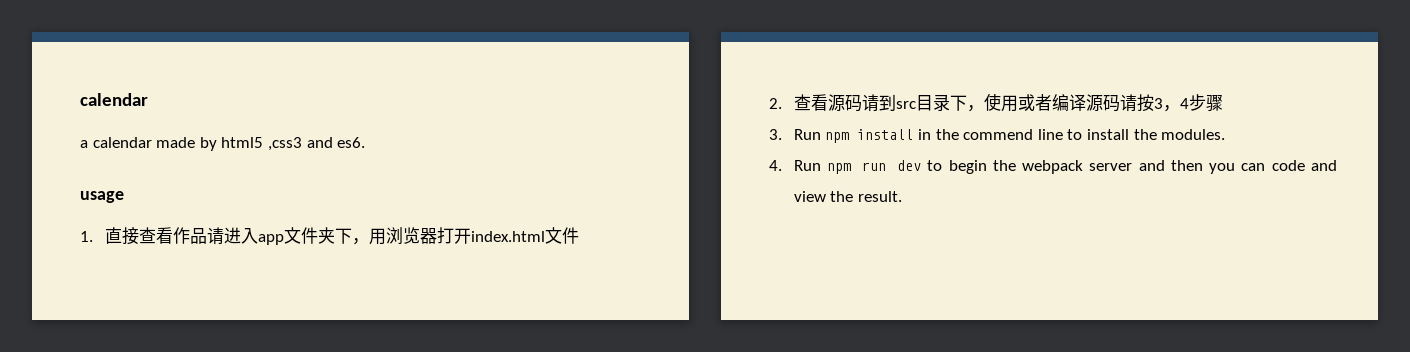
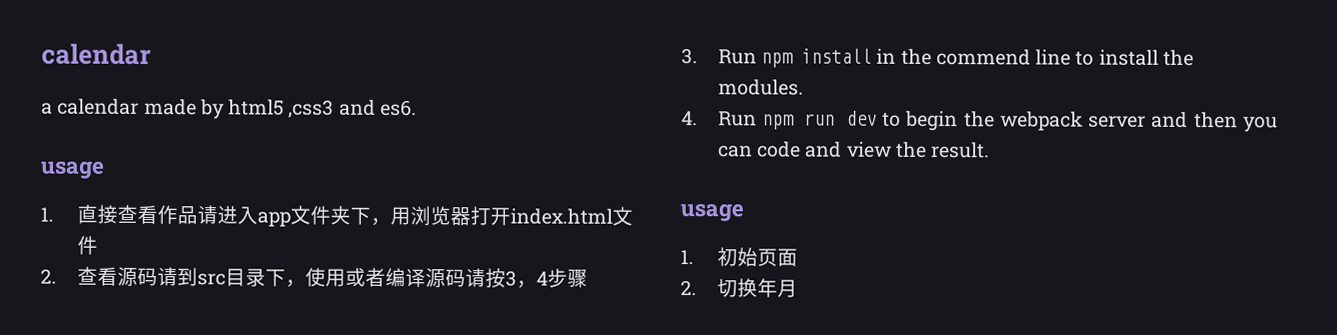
(902, 196) none -> [680,203,744,222] [680,247,798,267] [680,278,798,298] // usage // 1.初始页面 // 2.切换年月

